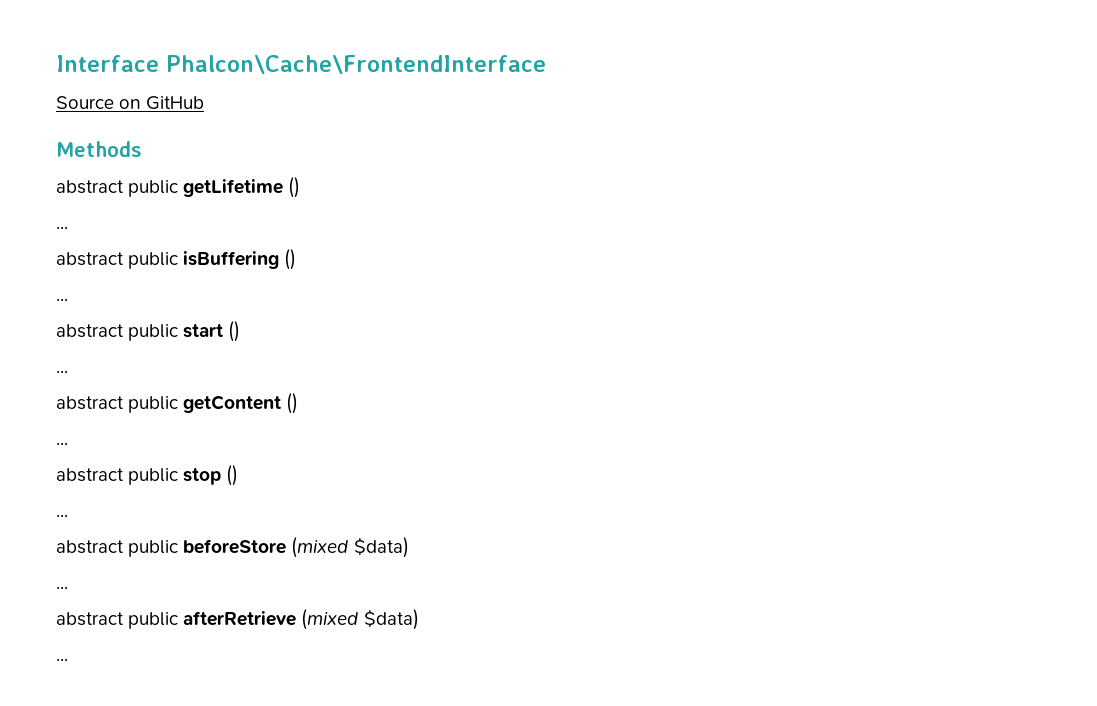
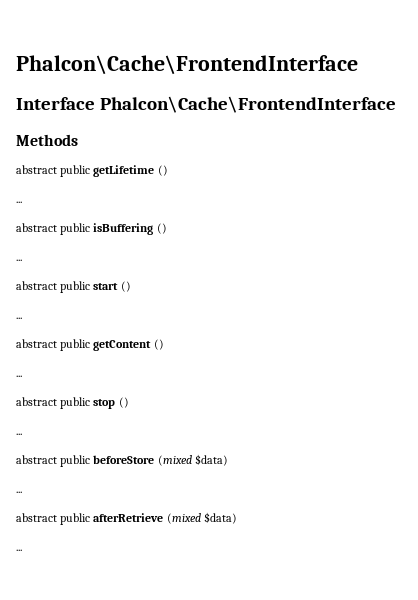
(56, 63) none -> [16,55,358,75] Phalcon\Cache\FrontendInterface //
[56,96,205,110] // Source on GitHub -> (396, 104) none

